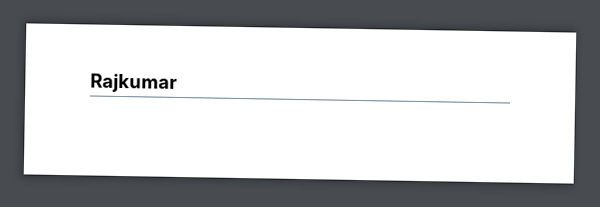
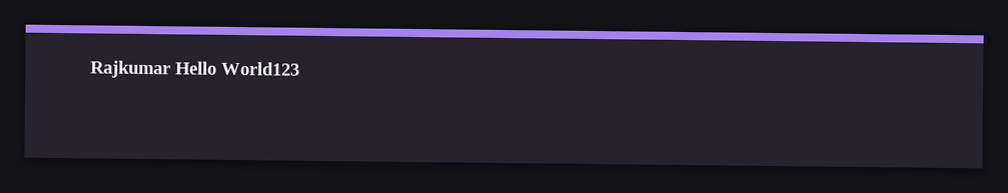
(178, 83) none -> [175,61,300,76] Hello World123

